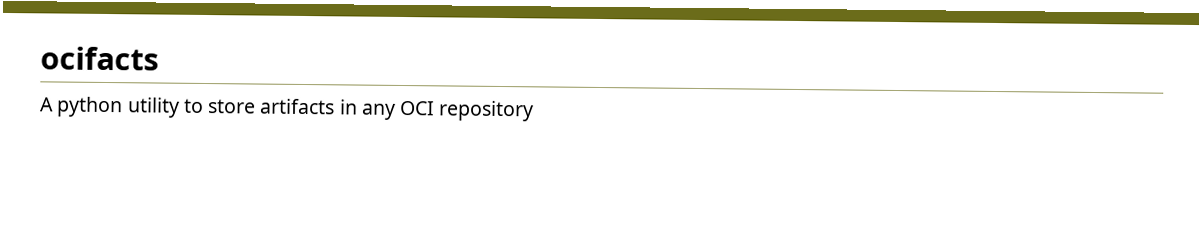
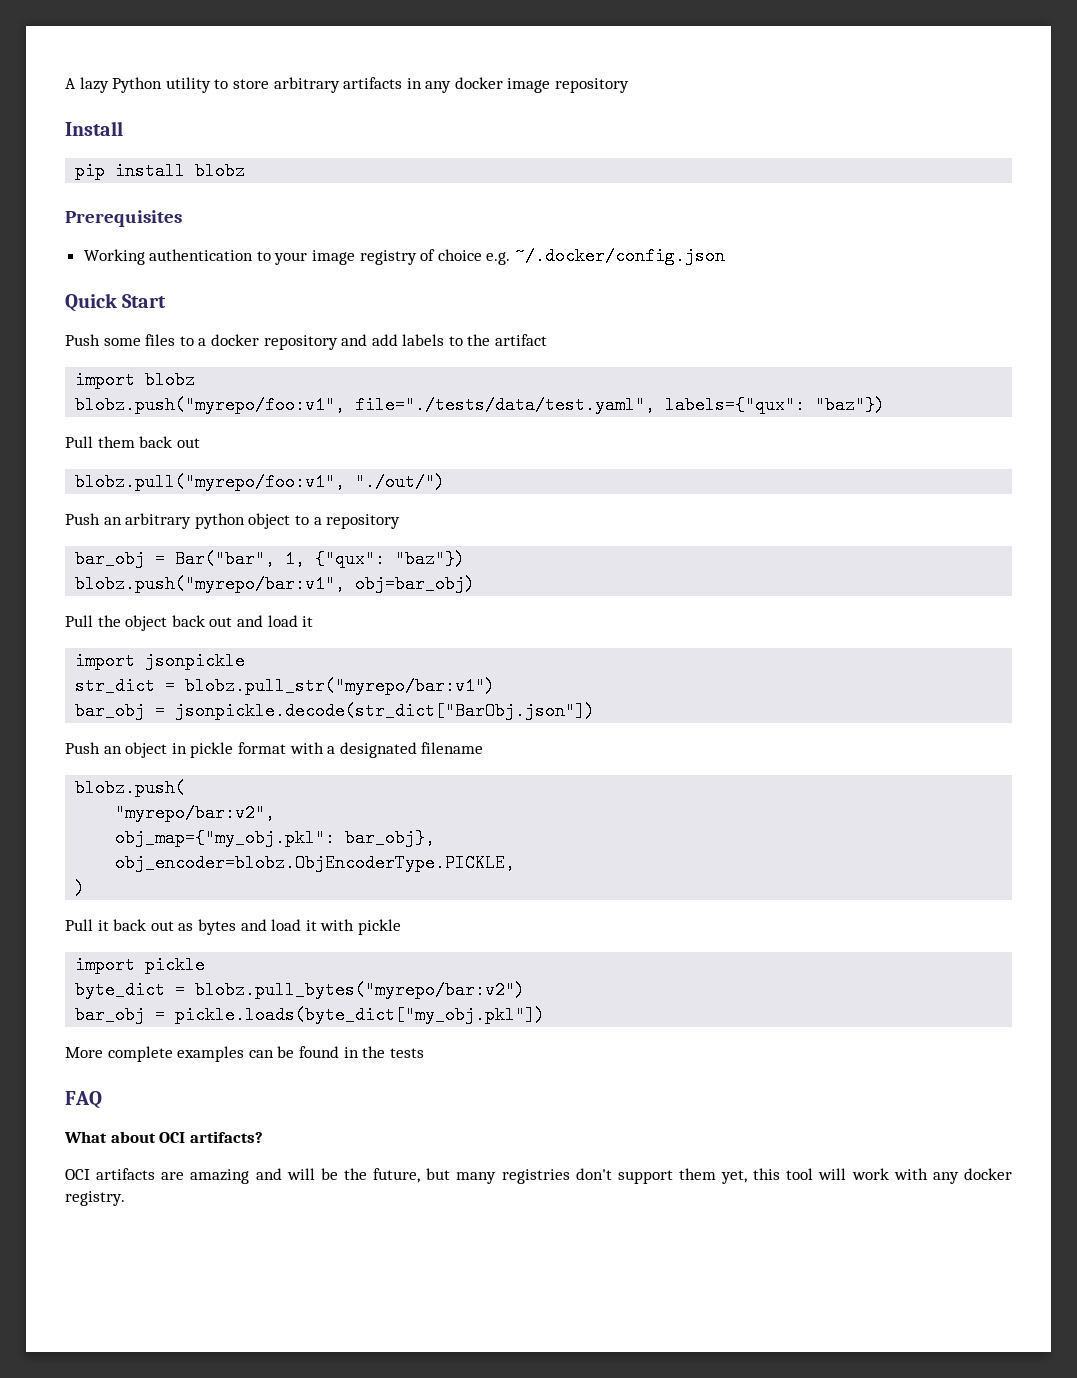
[40,46,159,71] [39,96,124,118] ocifacts // A python -> [65,77,163,93] A lazy Python
(257, 106) none -> [273,77,340,93] arbitrary
[399,100,535,122] OCI repository -> [454,77,630,93] [65,121,123,136] [75,162,246,180] [65,210,182,227] [83,247,726,265] [65,293,167,312] [65,334,548,350] [75,371,196,389] [75,396,886,414] [65,436,200,448] [75,473,446,491] [65,513,401,529] [75,550,466,568] [75,575,476,593] [65,615,314,631] [75,652,246,670] [75,677,496,695] [75,702,596,720] [65,742,484,758] [75,779,186,797] [115,804,276,822] [115,829,436,847] [115,854,516,872] [75,879,86,897] [65,919,401,935] [75,956,206,974] [75,981,526,999] [75,1006,546,1024] [65,1046,424,1062] [65,1091,102,1109] [64,1131,263,1143] [65,1168,1012,1184] [65,1191,125,1206] docker image repository // Install // pip install blobz // Prerequisites // Working authentication to your image registry of choice e.g. ~/.docker/config.json // Quick Start // Push some files to a docker repository and add labels to the artifact // import blobz // blobz.push("myrepo/foo:v1", file="./tests/data/test.yaml", labels={"qux": "baz"}) // Pull them back out // blobz.pull("myrepo/foo:v1", "./out/") // Push an arbitrary python object to a repository // bar_obj = Bar("bar", 1, {"qux": "baz"}) // blobz.push("myrepo/bar:v1", obj=bar_obj) // Pull the object back out and load it // import jsonpickle // str_dict = blobz.pull_str("myrepo/bar:v1") // bar_obj = jsonpickle.decode(str_dict["BarObj.json"]) // Push an object in pickle format with a designated filename // blobz.push( // "myrepo/bar:v2", // obj_map={"my_obj.pkl": bar_obj}, // obj_encoder=blobz.ObjEncoderType.PICKLE, // ) // Pull it back out as bytes and load it with pickle // import pickle // byte_dict = blobz.pull_bytes("myrepo/bar:v2") // bar_obj = pickle.loads(byte_dict["my_obj.pkl"]) // More complete examples can be found in the tests // FAQ // What about OCI artifacts? // OCI artifacts are amazing and will be the future, but many registries don't support them yet, this tool will work with any docker registry.

